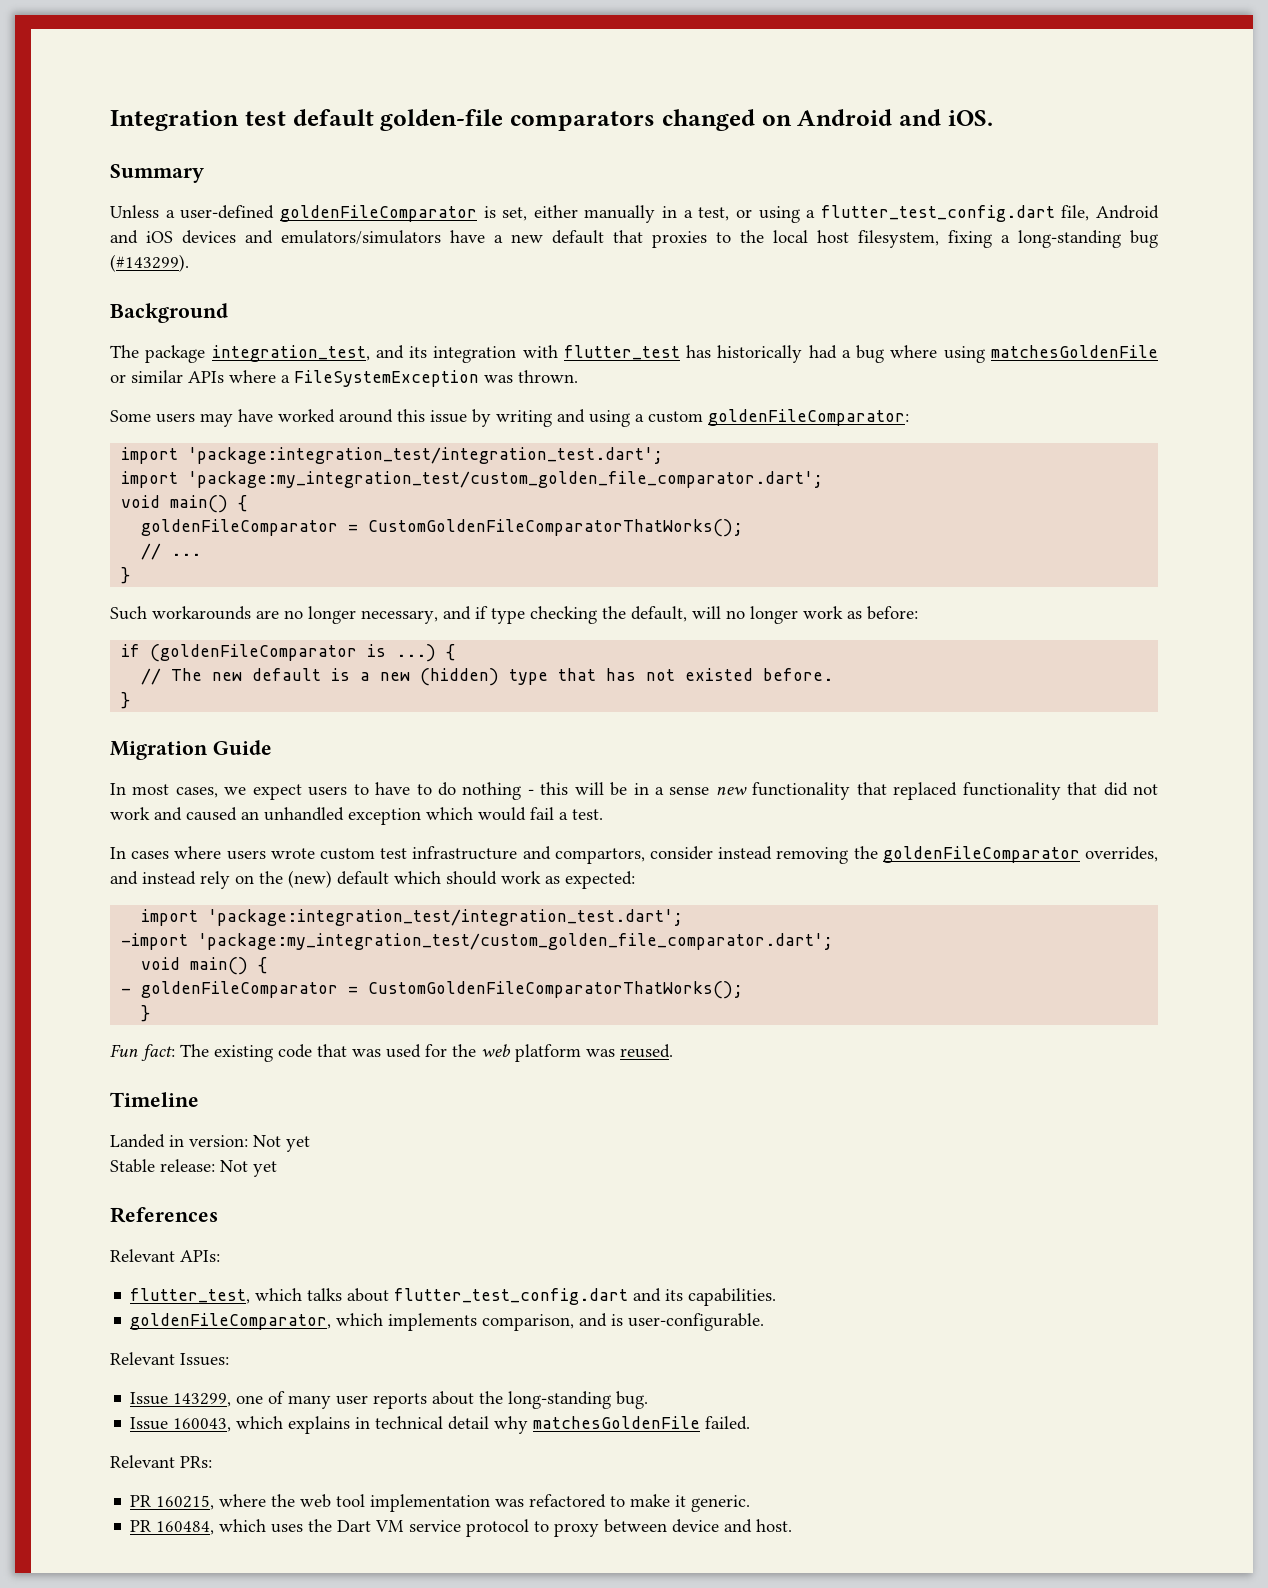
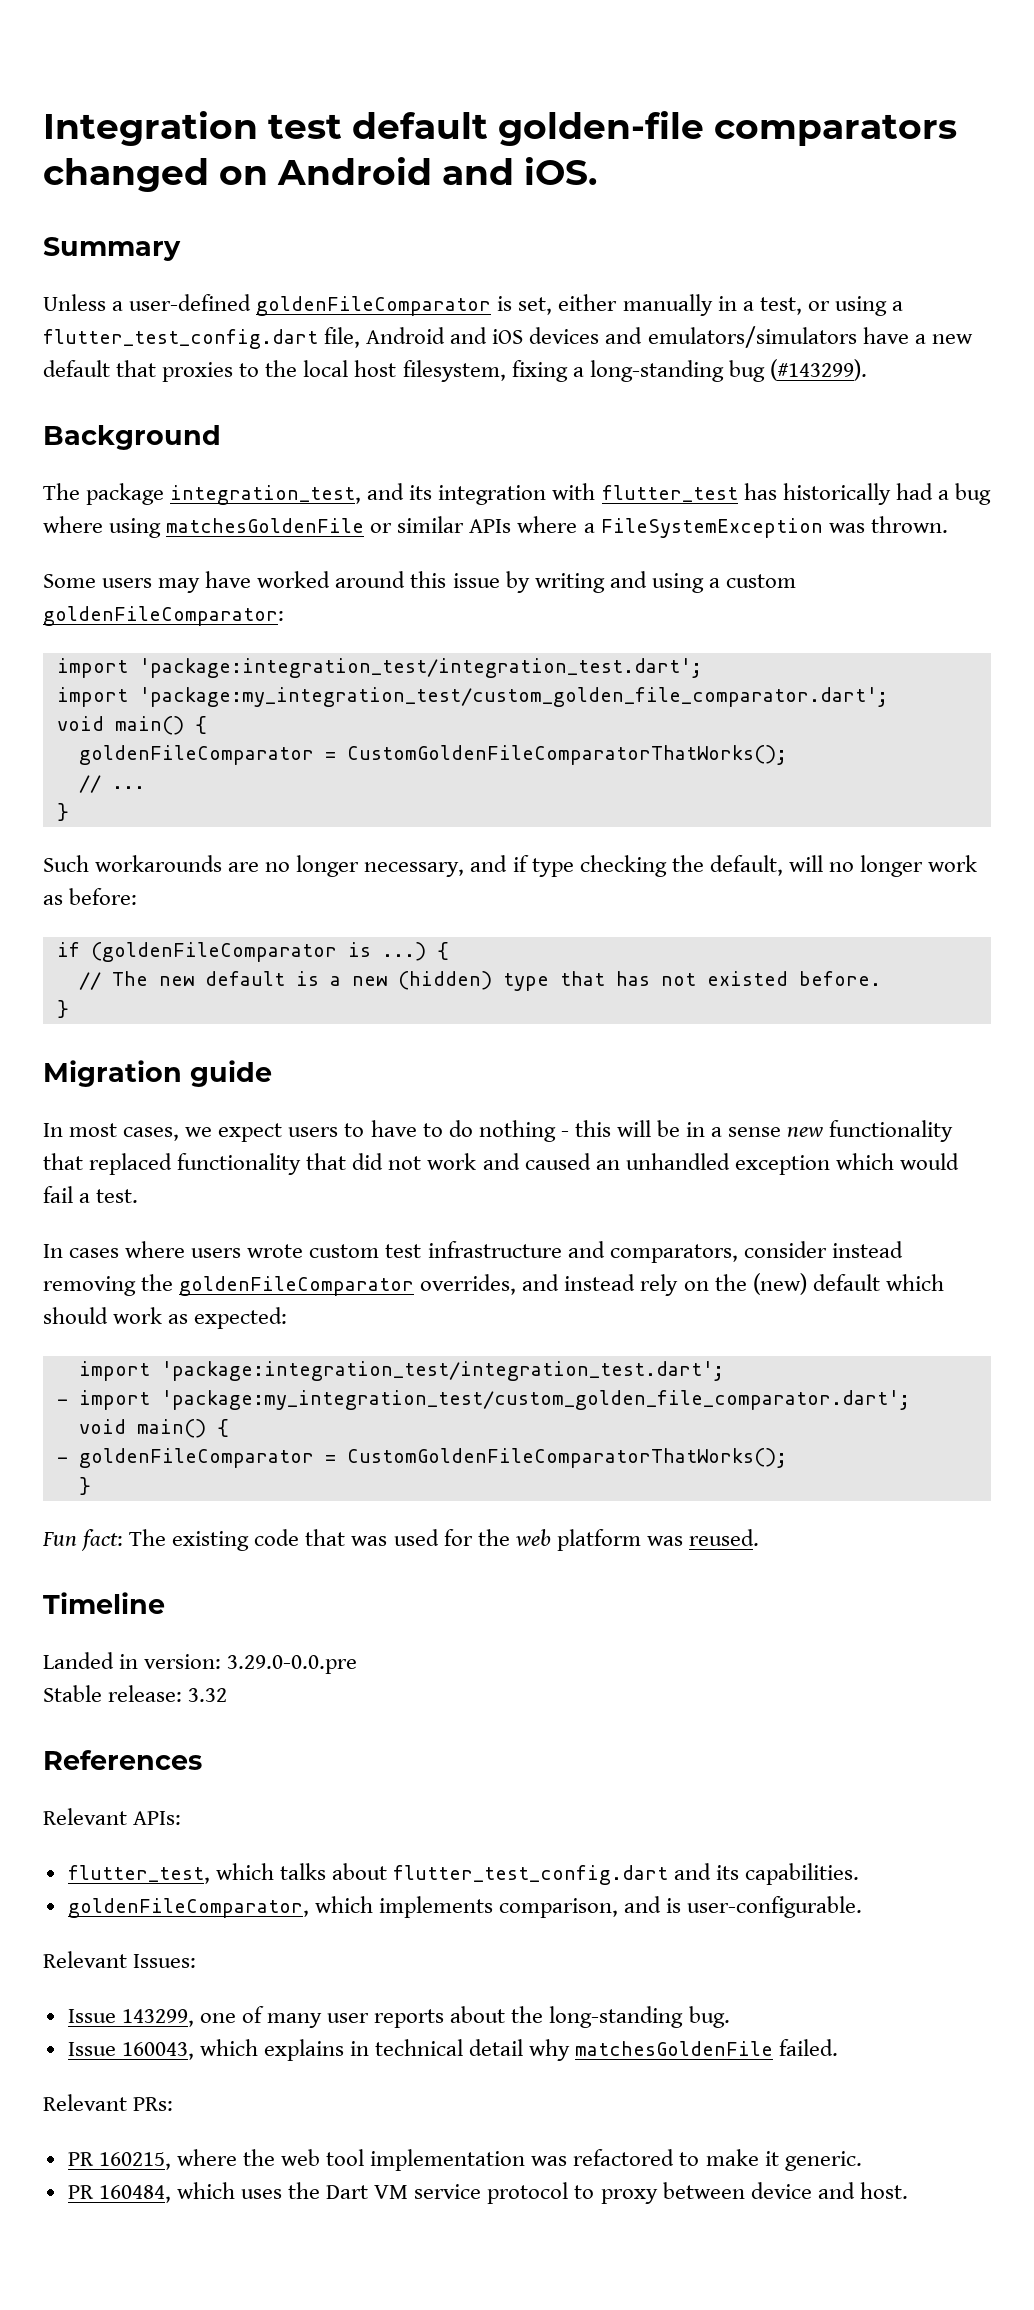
[212,740,272,755] Guide -> [190,1060,272,1087] guide
[554,848,645,864] compartors, -> [609,1244,738,1263] comparators,
[121,933,189,950] -import -> [56,1390,150,1410] - import
[253,1135,310,1152] Not yet -> [227,1655,358,1674] 3.29.0-0.0.pre
[220,1160,277,1177] Not yet -> [188,1688,228,1702] 3.32

